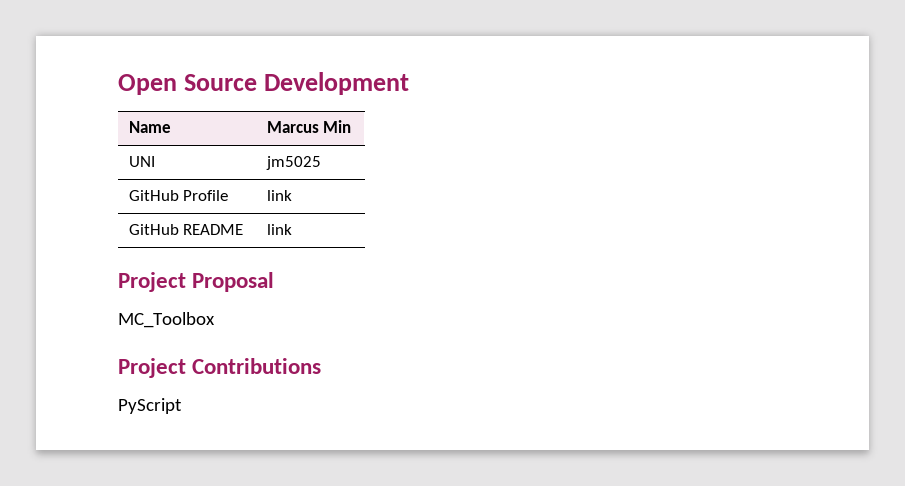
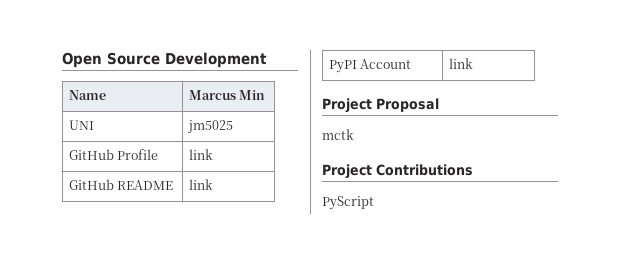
(292, 229) none -> [328,59,412,73] [448,58,473,69] // PyPI Account | link
[118,312,215,328] MC_Toolbox -> [322,129,354,140] mctk

